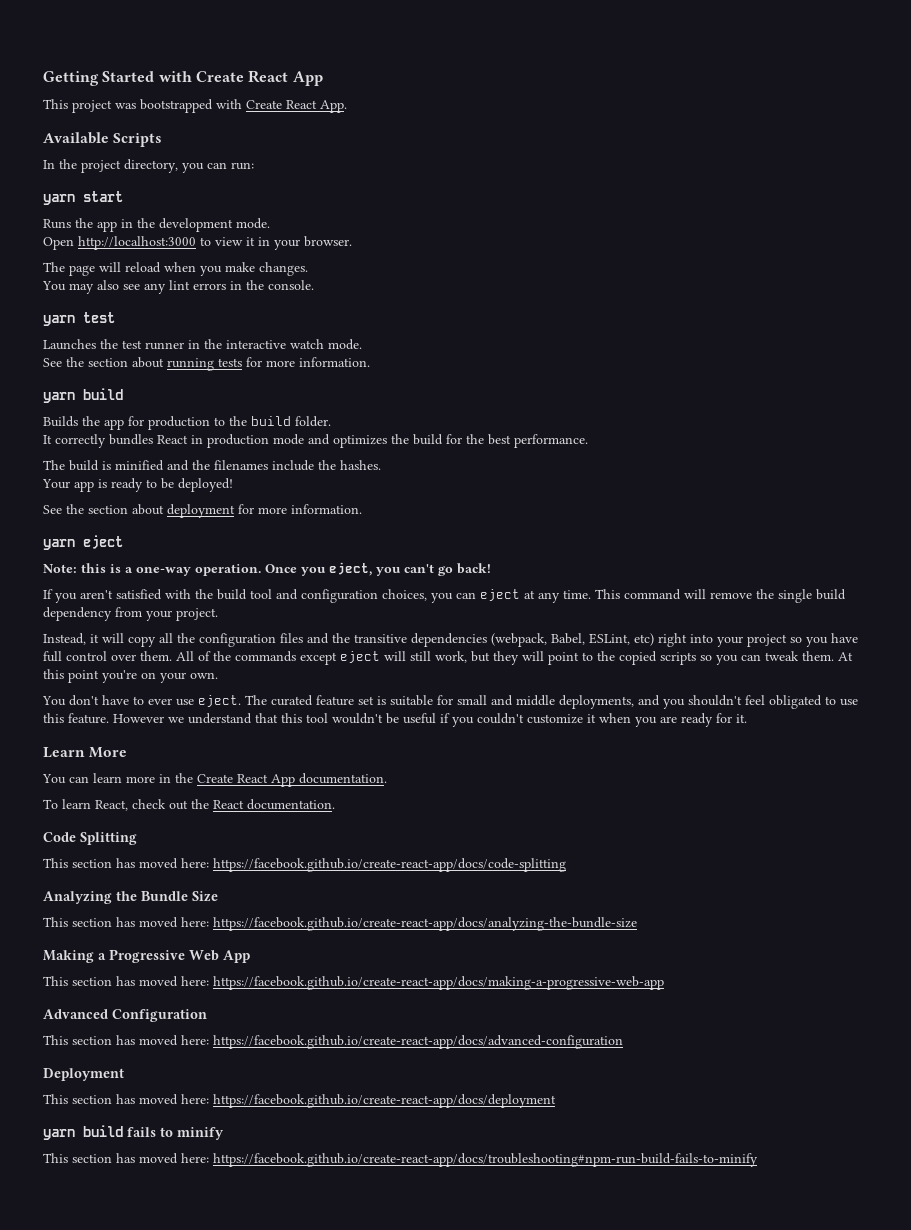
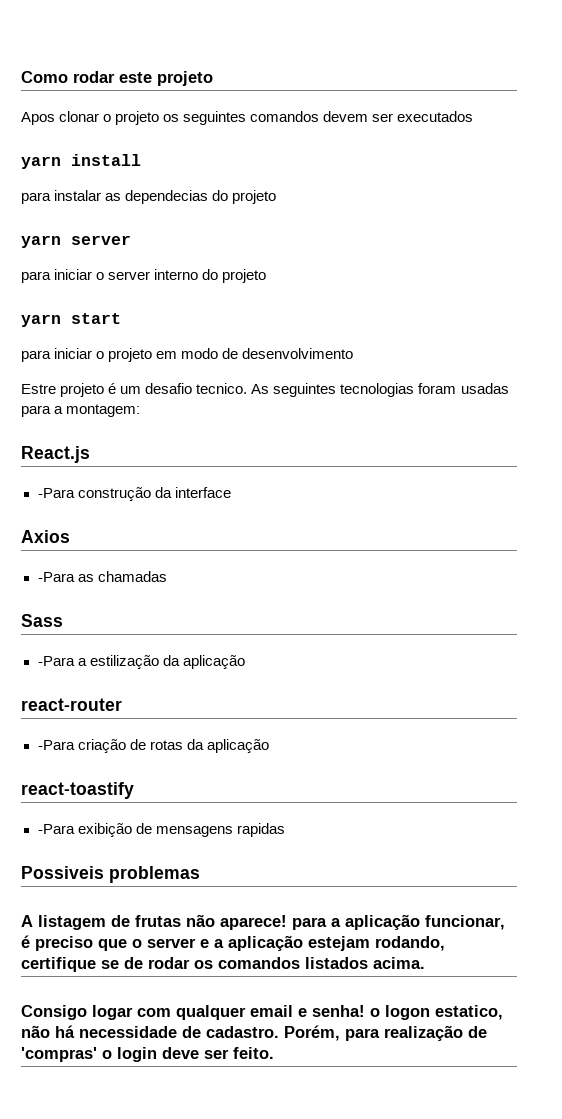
[43,70,323,86] [43,99,347,113] [43,132,163,147] [43,159,254,173] [43,191,123,205] [43,218,270,232] [43,236,352,250] [43,262,308,276] [42,280,314,294] [43,312,115,326] [43,339,362,350] [43,357,370,371] [43,388,123,403] [43,416,331,430] [43,434,588,448] [43,460,381,471] [42,478,233,492] [43,504,362,518] [43,535,123,550] [43,562,491,576] [43,589,846,603] [43,607,218,621] [43,633,858,647] [43,651,853,665] [43,669,218,683] [42,695,858,709] [43,713,747,727] [43,747,128,758] [42,773,387,787] [43,799,335,811] [43,832,137,845] [43,858,566,872] [43,891,218,904] [43,917,637,931] [43,949,250,963] [43,976,664,990] [43,1009,207,1022] [43,1035,623,1049] [43,1068,124,1081] [43,1094,556,1108] [43,1125,224,1140] [43,1153,758,1167] Getting Started with Create React App // This project was bootstrapped with Create React App. // Available Scripts // In the project directory, you can run: // yarn start // Runs the app in the development mode. // Open http://localhost:3000 to view it in your browser. // The page will reload when you make changes. // You may also see any lint errors in the console. // yarn test // Launches the test runner in the interactive watch mode. // See the section about running tests for more information. // yarn build // Builds the app for production to the build folder. // It correctly bundles React in production mode and optimizes the build for the best performance. // The build is minified and the filenames include the hashes. // Your app is ready to be deployed! // See the section about deployment for more information. // yarn eject // Note: this is a one-way operation. Once you eject, you can't go back! // If you aren't satisfied with the build tool and configuration choices, you can eject at any time. This command will remove the single build dependency from your project. // Instead, it will copy all the configuration files and the transitive dependencies (webpack, Babel, ESLint, etc) right into your project so you have full control over them. All of the commands except eject will still work, but they will point to the copied scripts so you can tweak them. At this point you're on your own. // You don't have to ever use eject. The curated feature set is suitable for small and middle deployments, and you shouldn't feel obligated to use this feature. However we understand that this tool wouldn't be useful if you couldn't customize it when you are ready for it. // Learn More // You can learn more in the Create React App documentation. // To learn React, check out the React documentation. // Code Splitting // This section has moved here: https://facebook.github.io/create-react-app/docs/code-splitting // Analyzing the Bundle Size // This section has moved here: https://facebook.github.io/create-react-app/docs/analyzing-the-bundle-size // Making a Progressive Web App // This section has moved here: https://facebook.github.io/create-react-app/docs/making-a-progressive-web-app // Advanced Configuration // This section has moved here: https://facebook.github.io/create-react-app/docs/advanced-configuration // Deployment // This section has moved here: https://facebook.github.io/create-react-app/docs/deployment // yarn build fails to minify // This section has moved here: https://facebook.github.io/create-react-app/docs/troubleshooting#npm-run-build-fails-to-minify -> [21,71,213,86] [21,111,474,125] [21,154,141,169] [21,190,277,204] [21,235,131,248] [21,269,267,283] [21,313,121,327] [21,348,354,362] [21,383,509,397] [21,404,141,417] [21,446,90,463] [37,487,231,501] [21,530,70,543] [37,571,167,582] [21,614,63,627] [37,655,245,669] [21,698,122,711] [37,739,269,753] [21,782,134,799] [37,823,285,837] [21,866,200,883] [21,914,505,930] [21,935,445,951] [21,957,425,972] [21,1005,503,1020] [21,1025,487,1041] [21,1047,274,1062] Como rodar este projeto // Apos clonar o projeto os seguintes comandos devem ser executados // yarn install // para instalar as dependecias do projeto // yarn server // para iniciar o server interno do projeto // yarn start // para iniciar o projeto em modo de desenvolvimento // Estre projeto é um desafio tecnico. As seguintes tecnologias foram usadas para a montagem: // React.js // -Para construção da interface // Axios // -Para as chamadas // Sass // -Para a estilização da aplicação // react-router // -Para criação de rotas da aplicação // react-toastify // -Para exibição de mensagens rapidas // Possiveis problemas // A listagem de frutas não aparece! para a aplicação funcionar, é preciso que o server e a aplicação estejam rodando, certifique se de rodar os comandos listados acima. // Consigo logar com qualquer email e senha! o logon estatico, não há necessidade de cadastro. Porém, para realização de 'compras' o login deve ser feito.

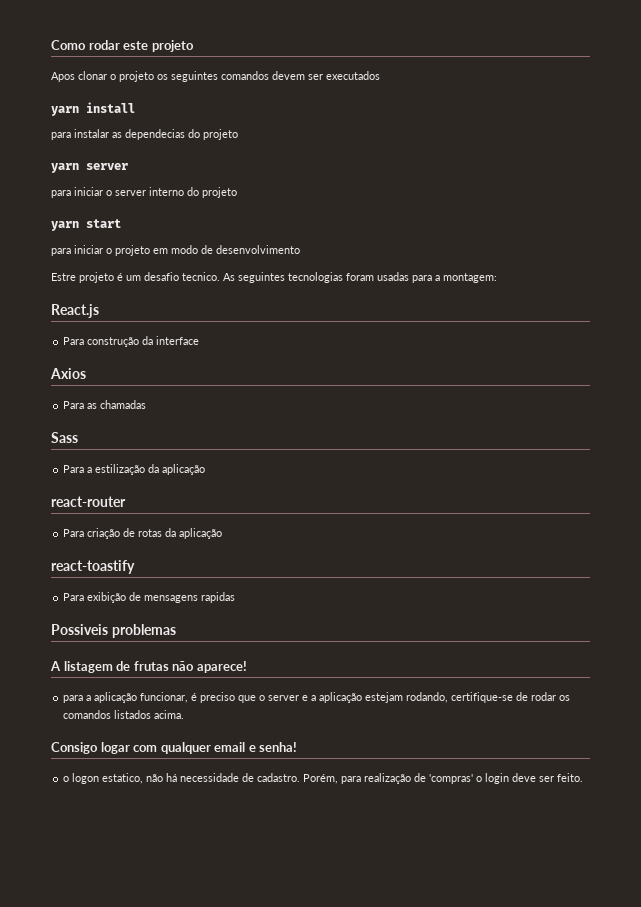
[37,488,75,498] -Para -> [63,337,85,345] Para
[37,572,75,582] -Para -> [63,401,85,409] Para
[37,656,75,666] -Para -> [63,465,85,473] Para
[37,740,75,750] -Para -> [63,529,85,537] Para
[37,824,75,834] -Para -> [63,593,85,601] Para
(287, 922) none -> (247, 667) //
[21,957,119,972] certifique se -> [451,692,514,703] certifique-se
(365, 1011) none -> (298, 747) //

